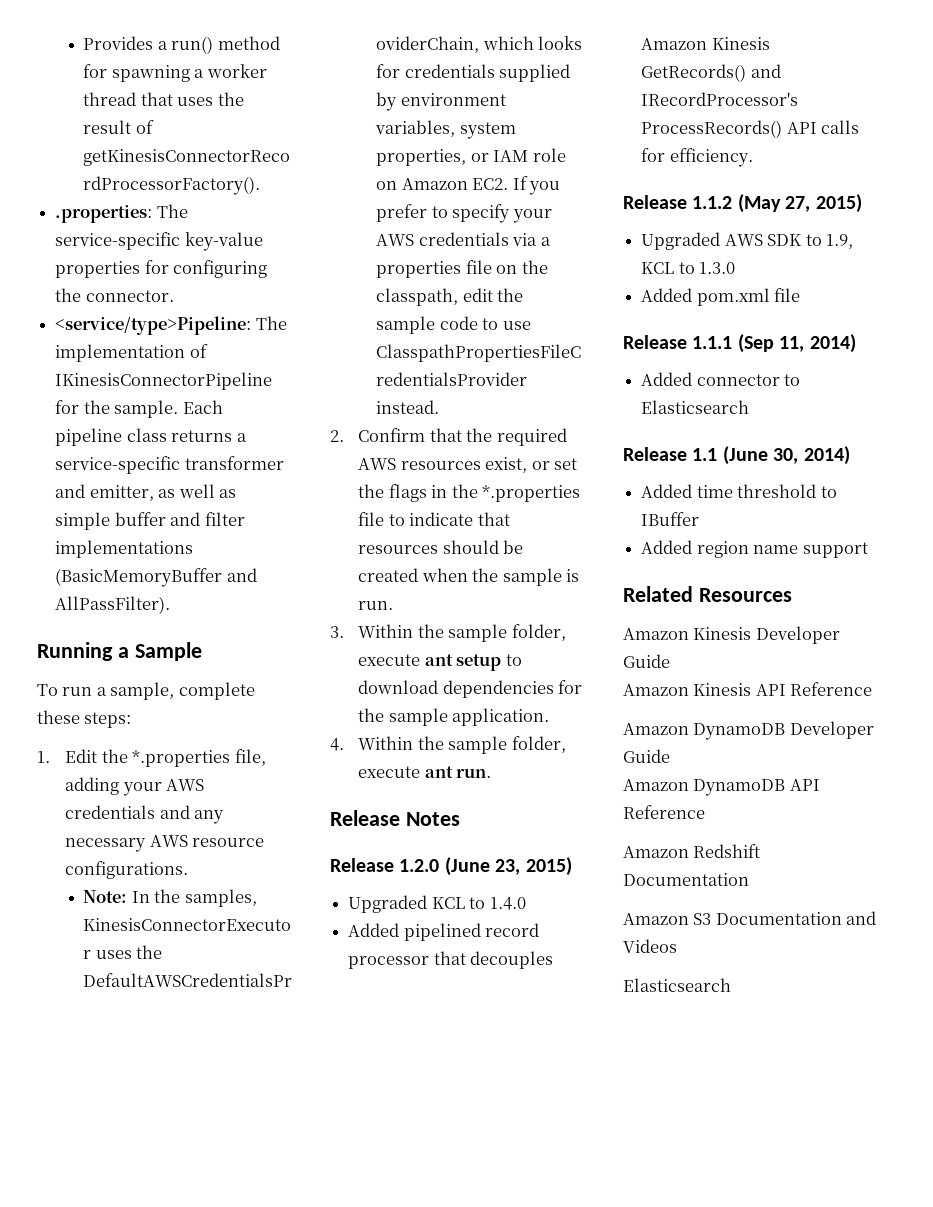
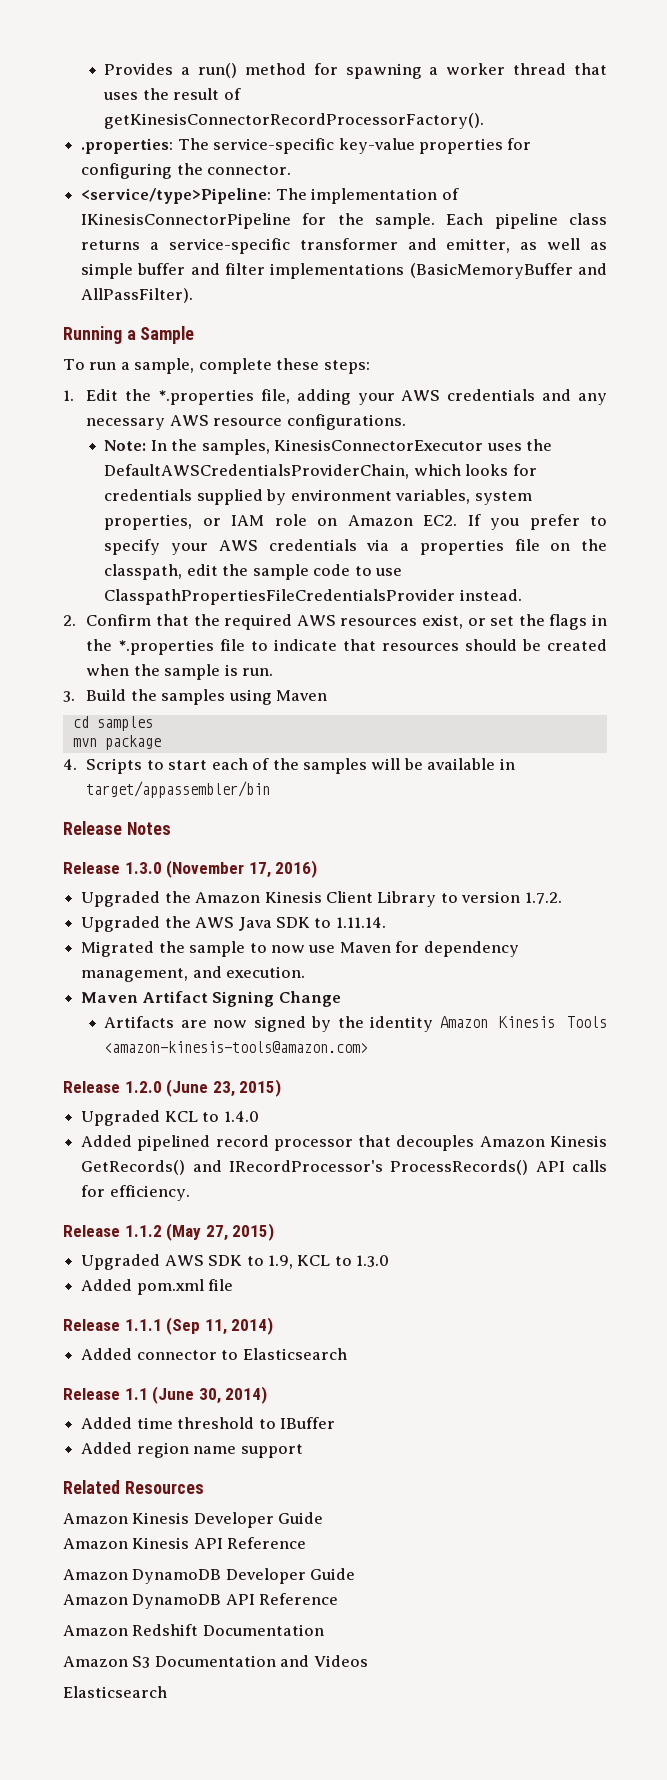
[358,624,566,642] [358,654,522,671] [358,680,583,698] [358,708,550,726] [330,736,566,754] [358,766,492,778] [330,810,460,826] Within the sample folder, execute ant setup to download dependencies for the sample application. // 4. Within the sample folder, execute ant run. // Release Notes -> [86,689,328,705] [72,716,153,731] [72,735,161,750] [63,758,515,774] [86,781,271,798] [63,821,171,835] [63,860,318,878] [81,891,562,907] [81,916,386,932] [81,941,519,957] [81,966,306,982] [81,991,341,1007] [104,1016,607,1032] [104,1041,369,1053] Build the samples using Maven // cd samples // mvn package // 4. Scripts to start each of the samples will be available in target/appassembler/bin // Release Notes // Release 1.3.0 (November 17, 2016) // Upgraded the Amazon Kinesis Client Library to version 1.7.2. // Upgraded the AWS Java SDK to 1.11.14. // Migrated the sample to now use Maven for dependency management, and execution. // Maven Artifact Signing Change // Artifacts are now signed by the identity Amazon Kinesis Tools <amazon-kinesis-tools@amazon.com>

